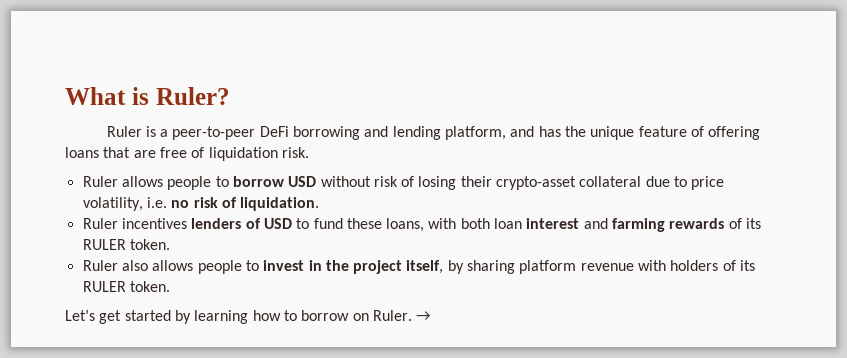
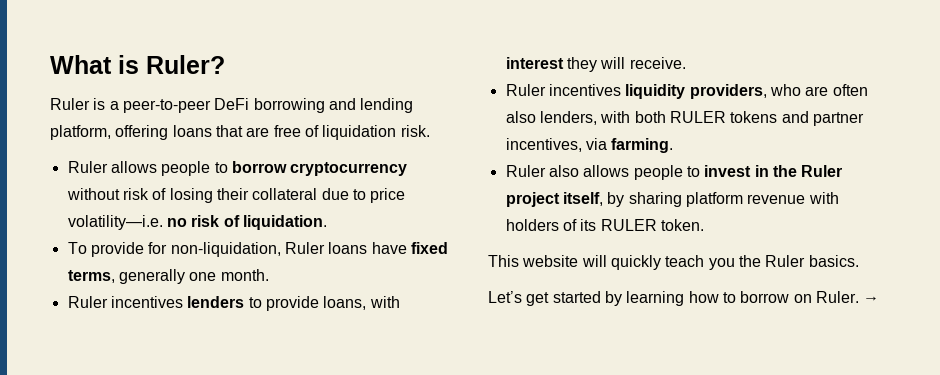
[510,126,704,140] and has the unique feature of -> (111, 132) none
[288,176,317,187] USD -> [290,162,408,176] cryptocurrency
[496,176,577,190] crypto-asset -> (249, 194) none
[82,197,167,211] volatility, i.e. -> [67,215,163,230] volatility—i.e.
[82,218,762,232] [82,239,170,250] Ruler incentives lenders of USD to fund these loans, with both loan interest and farming rewards of its RULER token. -> [67,242,448,257] [67,269,269,284] [67,296,400,311] [505,57,686,72] [505,84,868,99] [505,111,864,126] [505,138,674,153] To provide for non-liquidation, Ruler loans have fixed terms, generally one month. // Ruler incentives lenders to provide loans, with interest they will receive. // Ruler incentives liquidity providers, who are often also lenders, with both RULER tokens and partner incentives, via farming.
(349, 265) none -> [801,165,843,177] Ruler
(170, 286) none -> [488,255,859,270] // This website will quickly teach you the Ruler basics.

